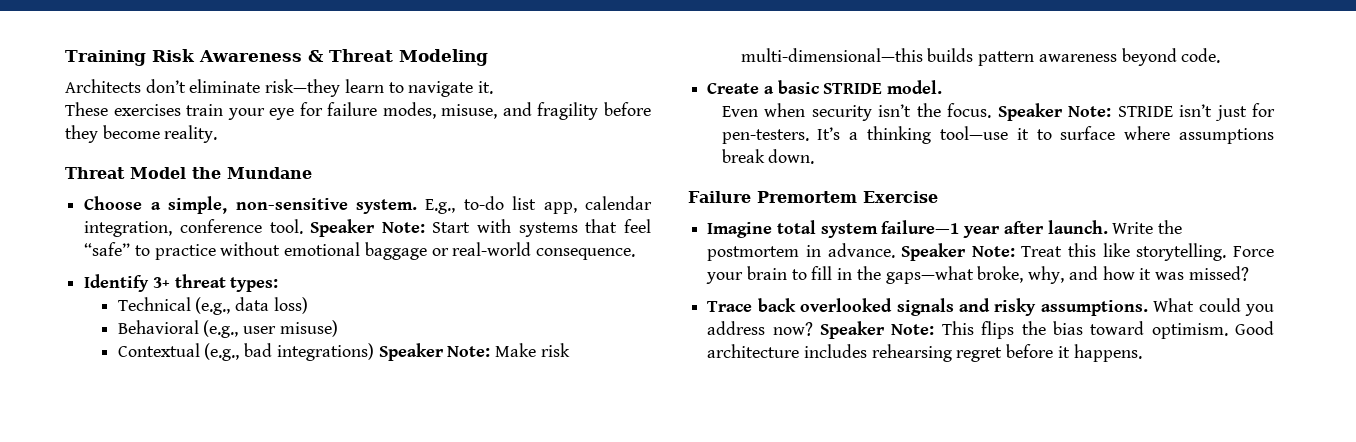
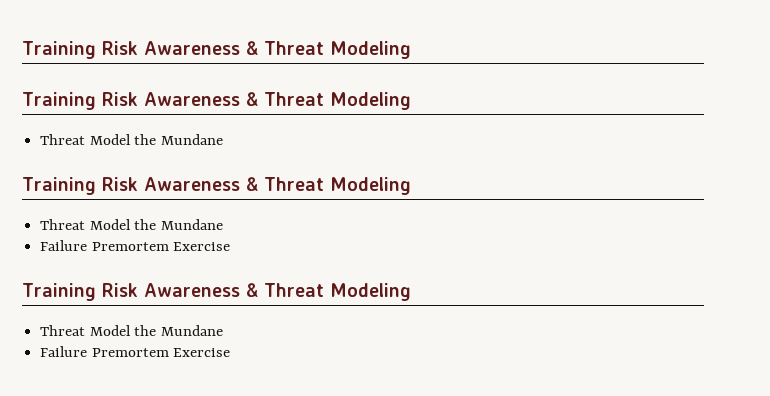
[65,49,488,66] [65,79,494,97] [65,102,651,120] [65,125,218,143] [65,167,312,179] [84,196,653,214] [84,219,652,237] [84,242,636,260] [84,274,279,292] [117,297,308,315] [117,320,338,338] [117,343,570,361] [740,48,1221,66] [707,80,943,94] [721,103,1275,121] [721,126,1274,144] [721,149,815,164] [688,191,938,203] [707,220,1183,238] [707,243,1274,261] [706,266,1249,284] [707,298,1274,316] [707,321,1274,339] [707,344,1142,362] Training Risk Awareness & Threat Modeling // Architects don’t eliminate risk—they learn to navigate it. // These exercises train your eye for failure modes, misuse, and fragility before they become reality. // Threat Model the Mundane // Choose a simple, non-sensitive system. E.g., to-do list app, calendar integration, conference tool. Speaker Note: Start with systems that feel “safe” to practice without emotional baggage or real-world consequence. // Identify 3+ threat types: // Technical (e.g., data loss) // Behavioral (e.g., user misuse) // Contextual (e.g., bad integrations) Speaker Note: Make risk multi-dimensional—this builds pattern awareness beyond code. // Create a basic STRIDE model. // Even when security isn’t the focus. Speaker Note: STRIDE isn’t just for pen-testers. It’s a thinking tool—use it to surface where assumptions break down. // Failure Premortem Exercise // Imagine total system failure—1 year after launch. Write the postmortem in advance. Speaker Note: Treat this like storytelling. Force your brain to fill in the gaps—what broke, why, and how it was missed? // Trace back overlooked signals and risky assumptions. What could you address now? Speaker Note: This flips the bias toward optimism. Good architecture includes rehearsing regret before it happens. -> [22,41,411,59] [22,92,411,110] [40,134,223,145] [22,177,411,195] [40,219,223,230] [40,240,231,251] [22,283,411,301] [40,325,223,336] [40,346,231,357] Training Risk Awareness & Threat Modeling // Training Risk Awareness & Threat Modeling // Threat Model the Mundane // Training Risk Awareness & Threat Modeling // Threat Model the Mundane // Failure Premortem Exercise // Training Risk Awareness & Threat Modeling // Threat Model the Mundane // Failure Premortem Exercise

